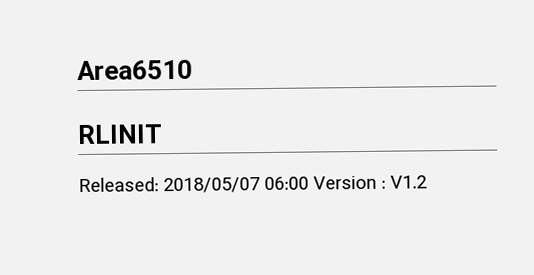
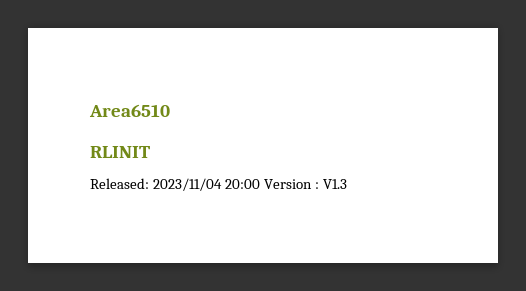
[163,176,309,194] 2018/05/07 06:00 -> [152,178,260,191] 2023/11/04 20:00
[390,175,427,189] V1.2 -> [322,179,347,189] V1.3

